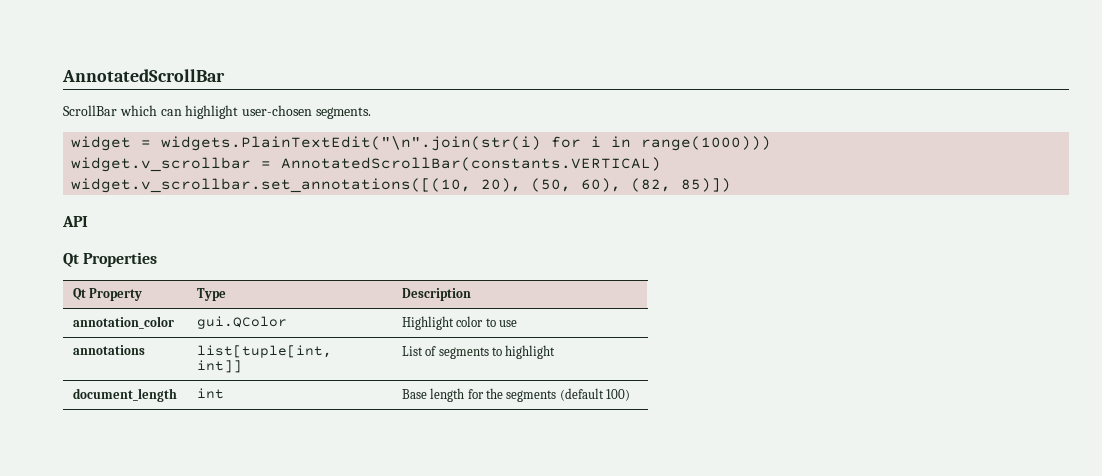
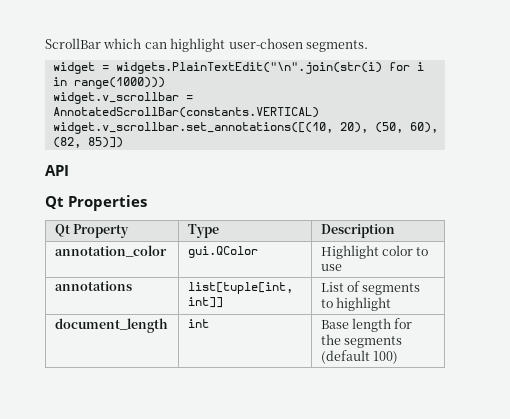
[62,69,225,82] AnnotatedScrollBar // -> (45, 43) none

